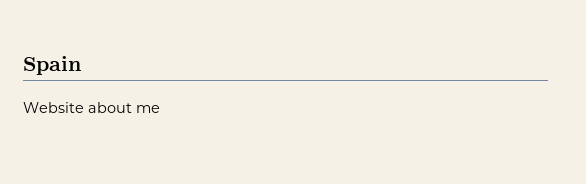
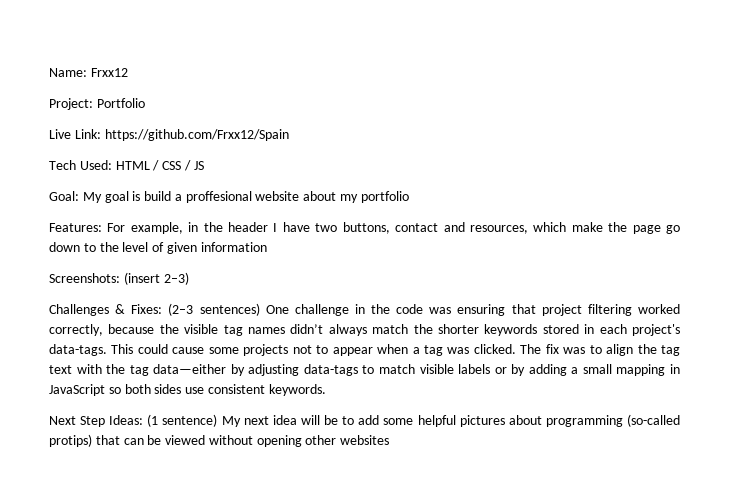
[23,56,81,75] [23,102,160,113] Spain // Website about me -> [49,68,128,77] [49,98,145,110] [49,129,289,141] [49,160,204,171] [49,191,409,203] [49,222,680,234] [49,242,267,254] [49,272,189,285] [49,303,680,316] [49,324,680,336] [49,344,681,356] [49,364,680,376] [49,384,326,396] [49,414,681,427] [49,434,390,447] Name: Frxx12 // Project: Portfolio // Live Link: https://github.com/Frxx12/Spain // Tech Used: HTML / CSS / JS // Goal: My goal is build a proffesional website about my portfolio // Features: For example, in the header I have two buttons, contact and resources, which make the page go down to the level of given information // Screenshots: (insert 2–3) // Challenges & Fixes: (2–3 sentences) One challenge in the code was ensuring that project filtering worked correctly, because the visible tag names didn’t always match the shorter keywords stored in each project's data-tags. This could cause some projects not to appear when a tag was clicked. The fix was to align the tag text with the tag data—either by adjusting data-tags to match visible labels or by adding a small mapping in JavaScript so both sides use consistent keywords. // Next Step Ideas: (1 sentence) My next idea will be to add some helpful pictures about programming (so-called protips) that can be viewed without opening other websites

